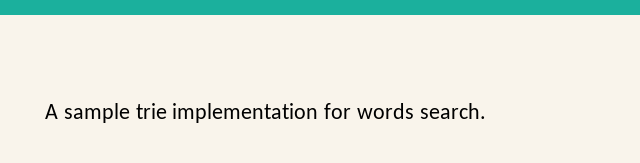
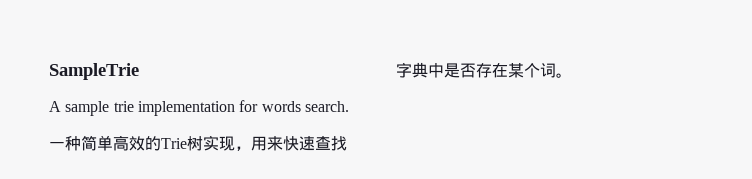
(45, 111) none -> [49,63,139,80] SampleTrie //
(486, 111) none -> [49,135,347,151] [396,62,572,78] // 一种简单高效的Trie树实现，用来快速查找字典中是否存在某个词。

